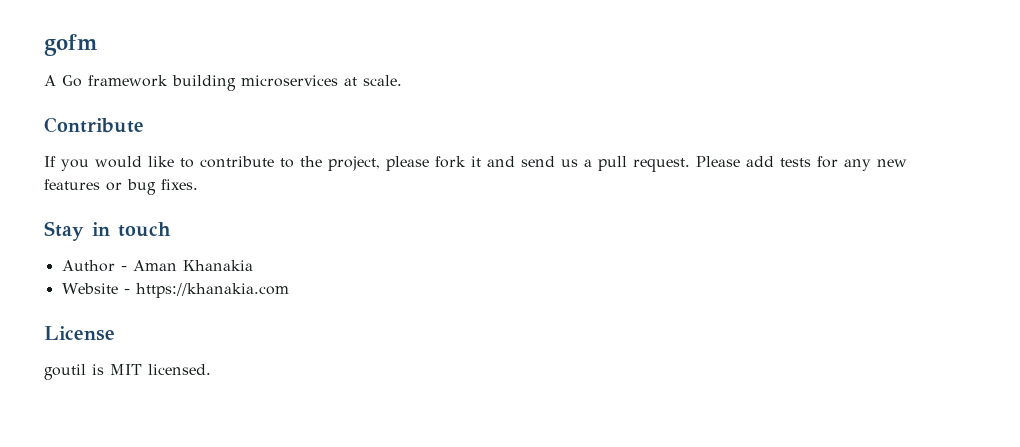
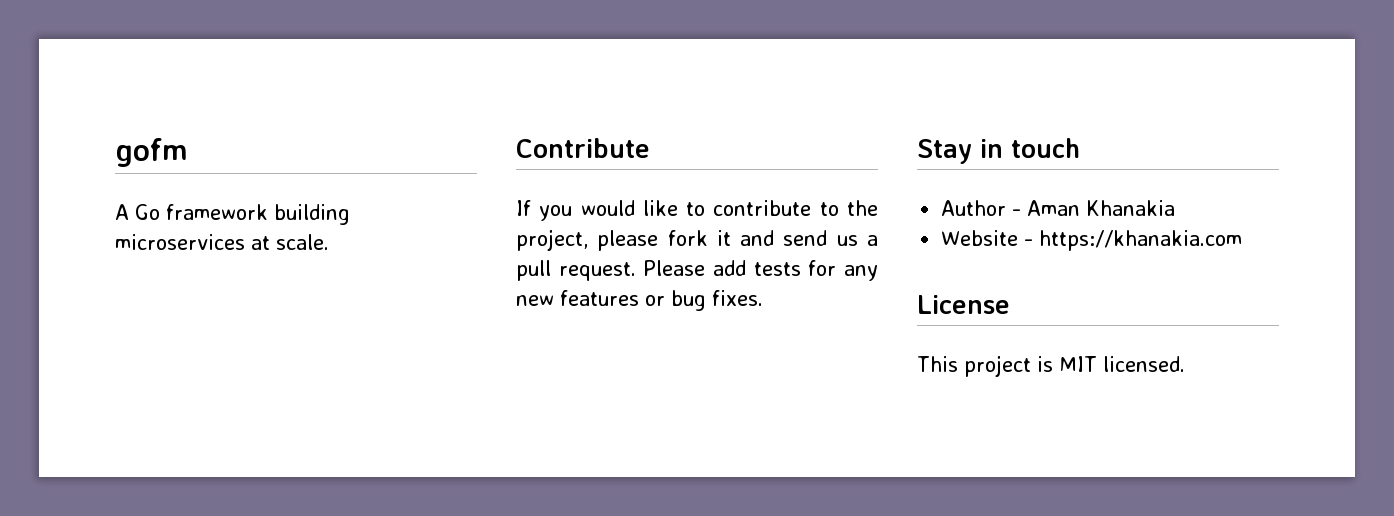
[44,364,86,380] goutil -> [917,355,1031,377] This project

